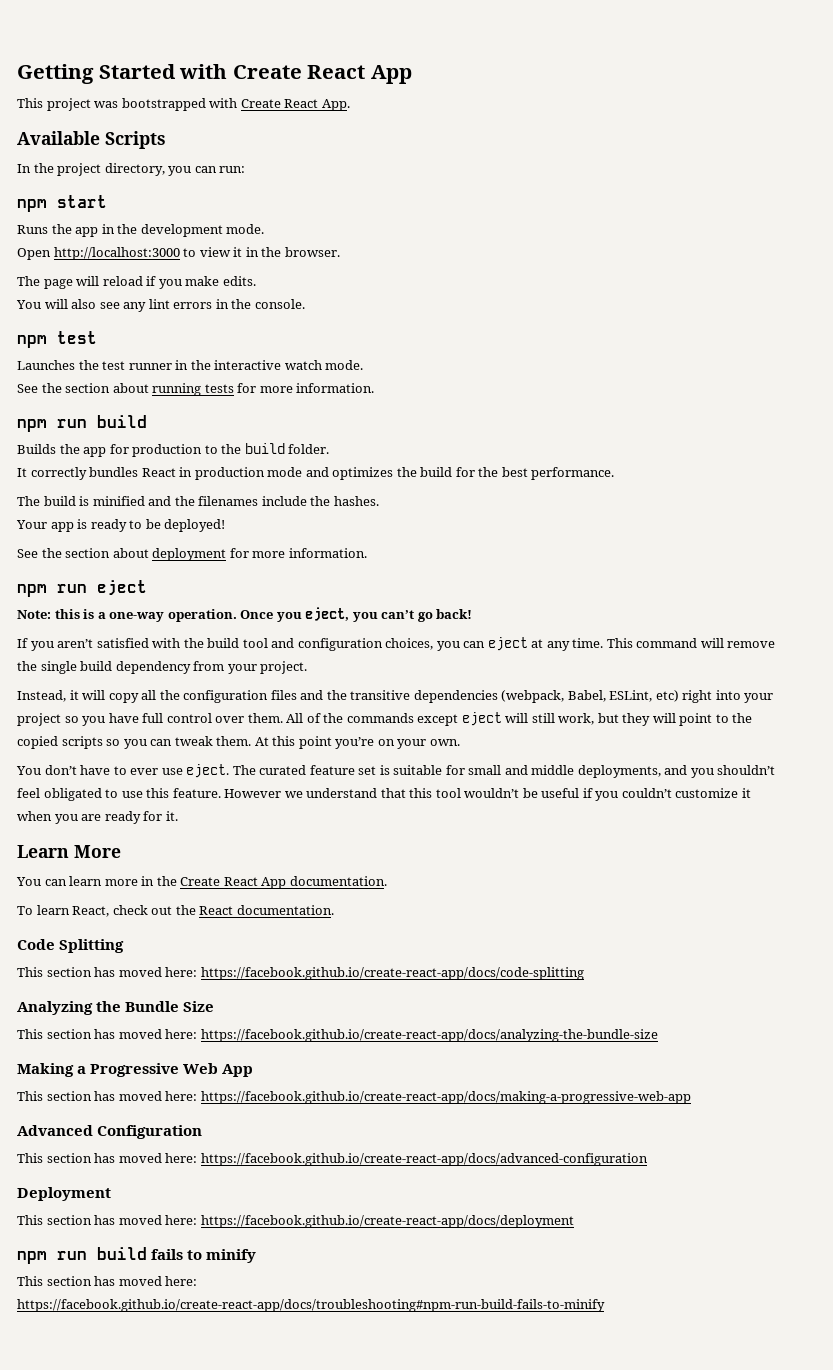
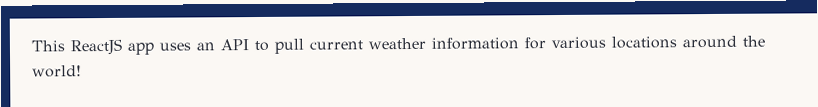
[17,64,412,84] [17,98,350,111] [17,131,166,149] [17,163,246,176] [17,195,107,212] [17,224,265,237] [17,247,340,260] [17,276,256,289] [16,299,305,312] [17,331,97,348] [17,360,364,370] [17,383,375,396] [17,415,147,432] [17,443,330,457] [17,467,615,480] [17,496,379,506] [16,519,226,532] [17,548,367,561] [17,580,147,597] [17,607,473,622] [17,637,776,651] [17,661,308,674] [17,690,774,703] [17,712,753,726] [17,736,460,749] [16,764,776,778] [17,788,751,801] [17,811,178,824] [17,845,121,858] [16,876,387,889] [17,905,334,917] [17,939,125,953] [17,967,584,980] [17,1001,215,1015] [17,1029,658,1042] [17,1063,254,1077] [17,1091,691,1104] [17,1125,203,1139] [17,1153,648,1166] [17,1187,111,1201] [17,1215,574,1228] [17,1247,257,1264] [17,1276,198,1286] [17,1299,605,1312] Getting Started with Create React App // This project was bootstrapped with Create React App. // Available Scripts // In the project directory, you can run: // npm start // Runs the app in the development mode. // Open http://localhost:3000 to view it in the browser. // The page will reload if you make edits. // You will also see any lint errors in the console. // npm test // Launches the test runner in the interactive watch mode. // See the section about running tests for more information. // npm run build // Builds the app for production to the build folder. // It correctly bundles React in production mode and optimizes the build for the best performance. // The build is minified and the filenames include the hashes. // Your app is ready to be deployed! // See the section about deployment for more information. // npm run eject // Note: this is a one-way operation. Once you eject, you can’t go back! // If you aren’t satisfied with the build tool and configuration choices, you can eject at any time. This command will remove the single build dependency from your project. // Instead, it will copy all the configuration files and the transitive dependencies (webpack, Babel, ESLint, etc) right into your project so you have full control over them. All of the commands except eject will still work, but they will point to the copied scripts so you can tweak them. At this point you’re on your own. // You don’t have to ever use eject. The curated feature set is suitable for small and middle deployments, and you shouldn’t feel obligated to use this feature. However we understand that this tool wouldn’t be useful if you couldn’t customize it when you are ready for it. // Learn More // You can learn more in the Create React App documentation. // To learn React, check out the React documentation. // Code Splitting // This section has moved here: https://facebook.github.io/create-react-app/docs/code-splitting // Analyzing the Bundle Size // This section has moved here: https://facebook.github.io/create-react-app/docs/analyzing-the-bundle-size // Making a Progressive Web App // This section has moved here: https://facebook.github.io/create-react-app/docs/making-a-progressive-web-app // Advanced Configuration // This section has moved here: https://facebook.github.io/create-react-app/docs/advanced-configuration // Deployment // This section has moved here: https://facebook.github.io/create-react-app/docs/deployment // npm run build fails to minify // This section has moved here: https://facebook.github.io/create-react-app/docs/troubleshooting#npm-run-build-fails-to-minify -> [31,35,765,56] [32,65,82,78] This ReactJS app uses an API to pull current weather information for various locations around the world!

